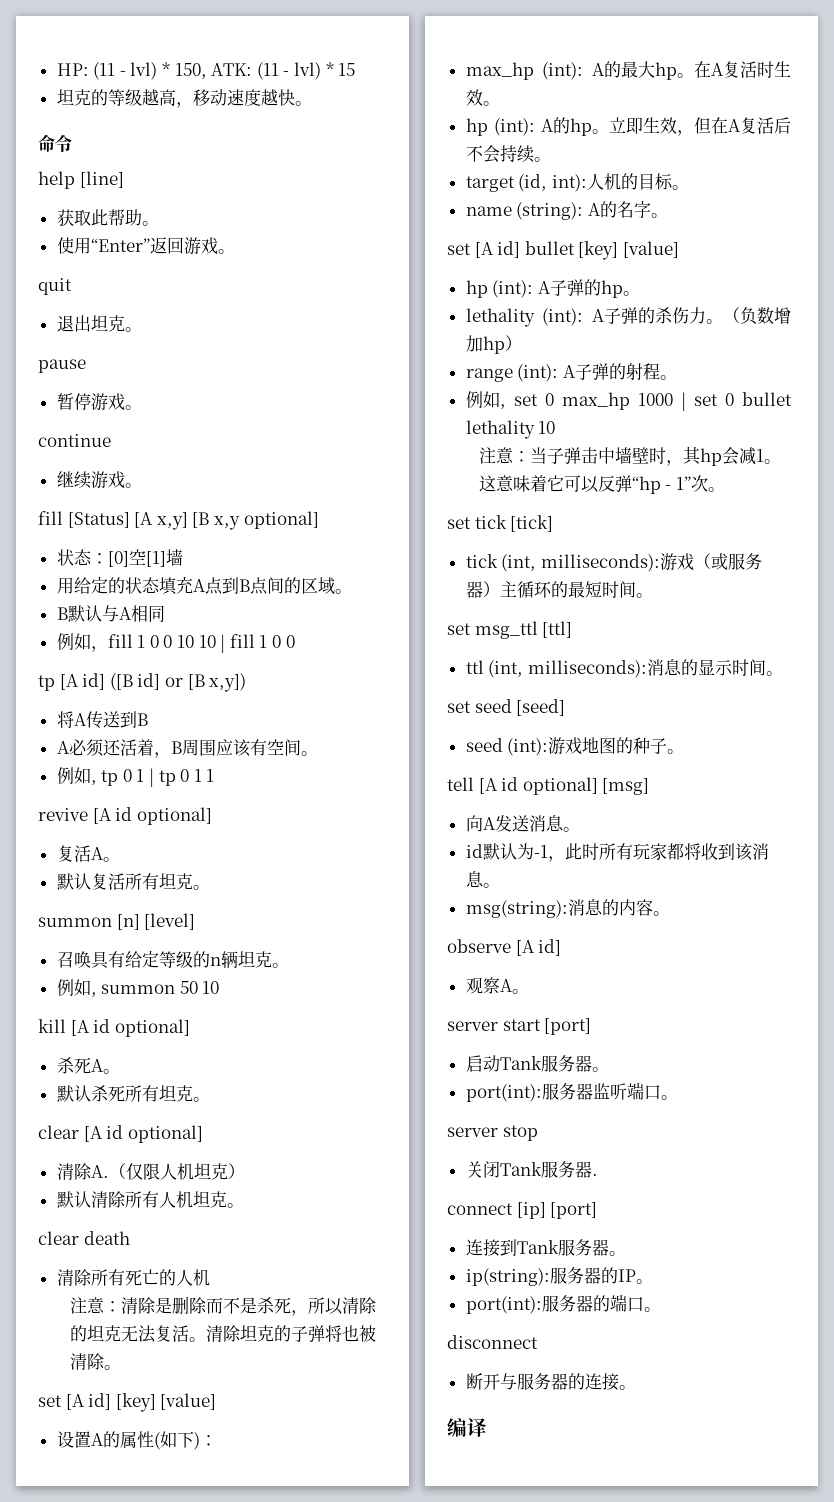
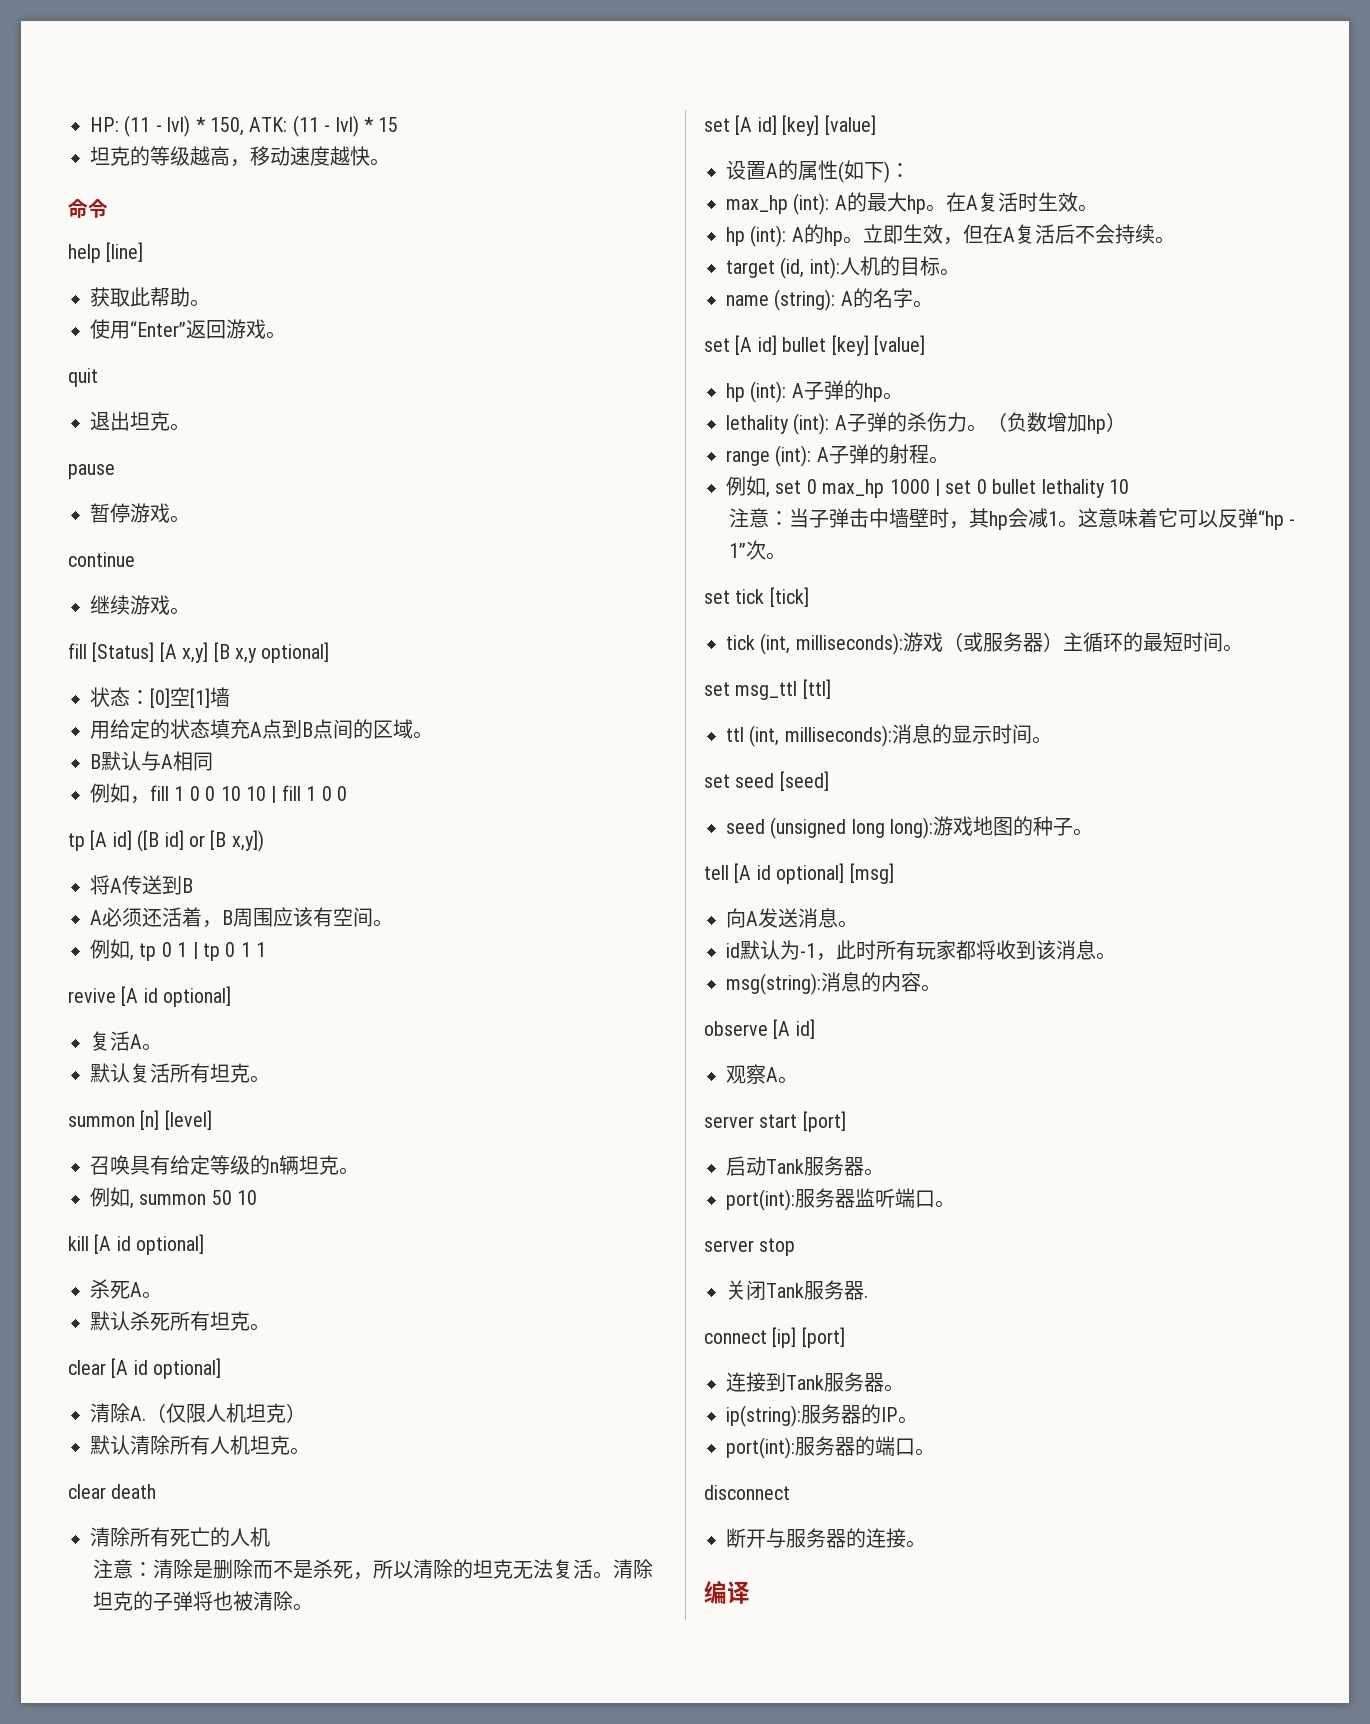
[507,738,549,756] (int): -> [770,817,934,839] (unsigned long long):

